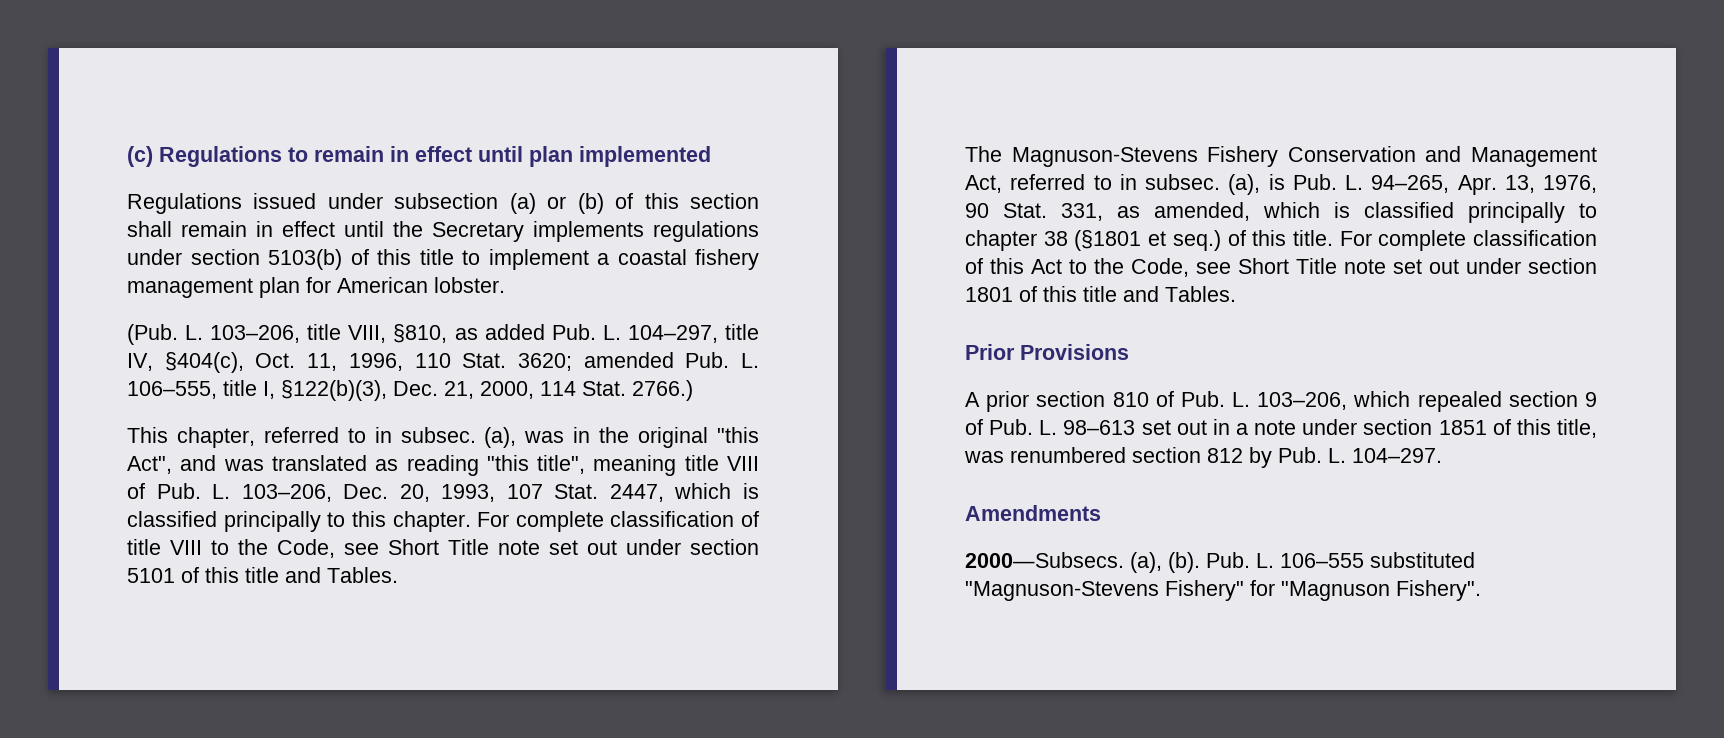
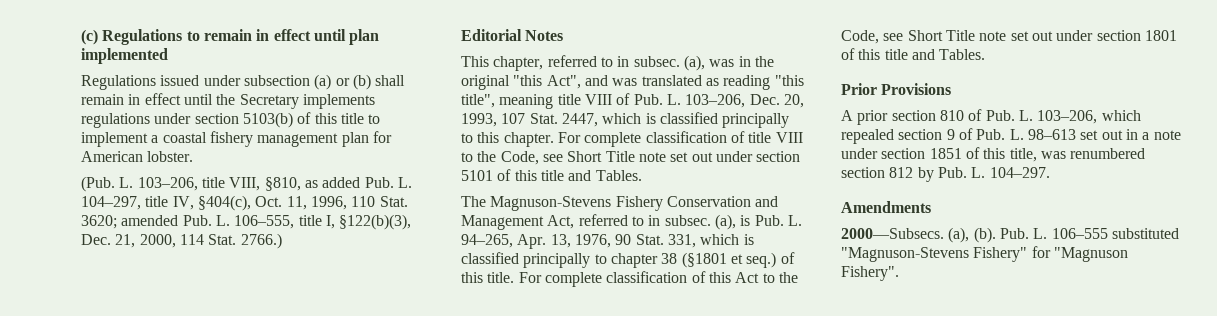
[615,193,760,209] of this section -> (371, 82) none
(693, 390) none -> [461,29,564,41] // Editorial Notes
[1117,202,1250,221] as amended, -> (696, 241) none

